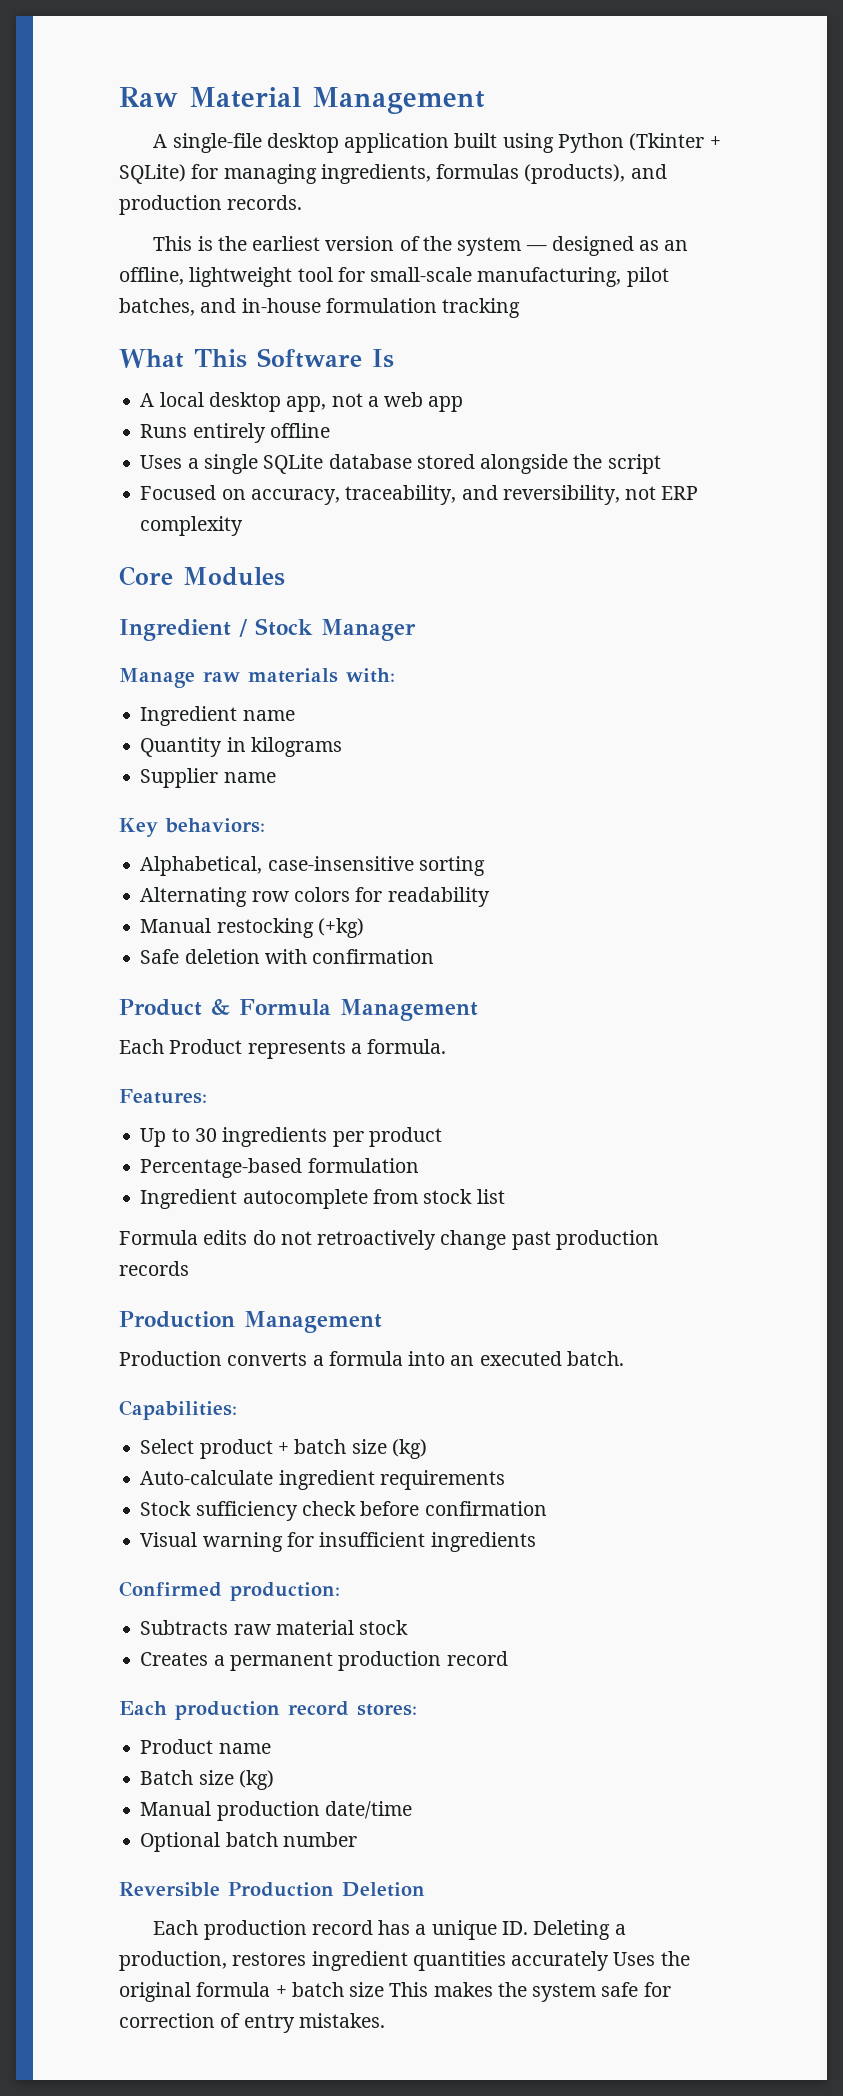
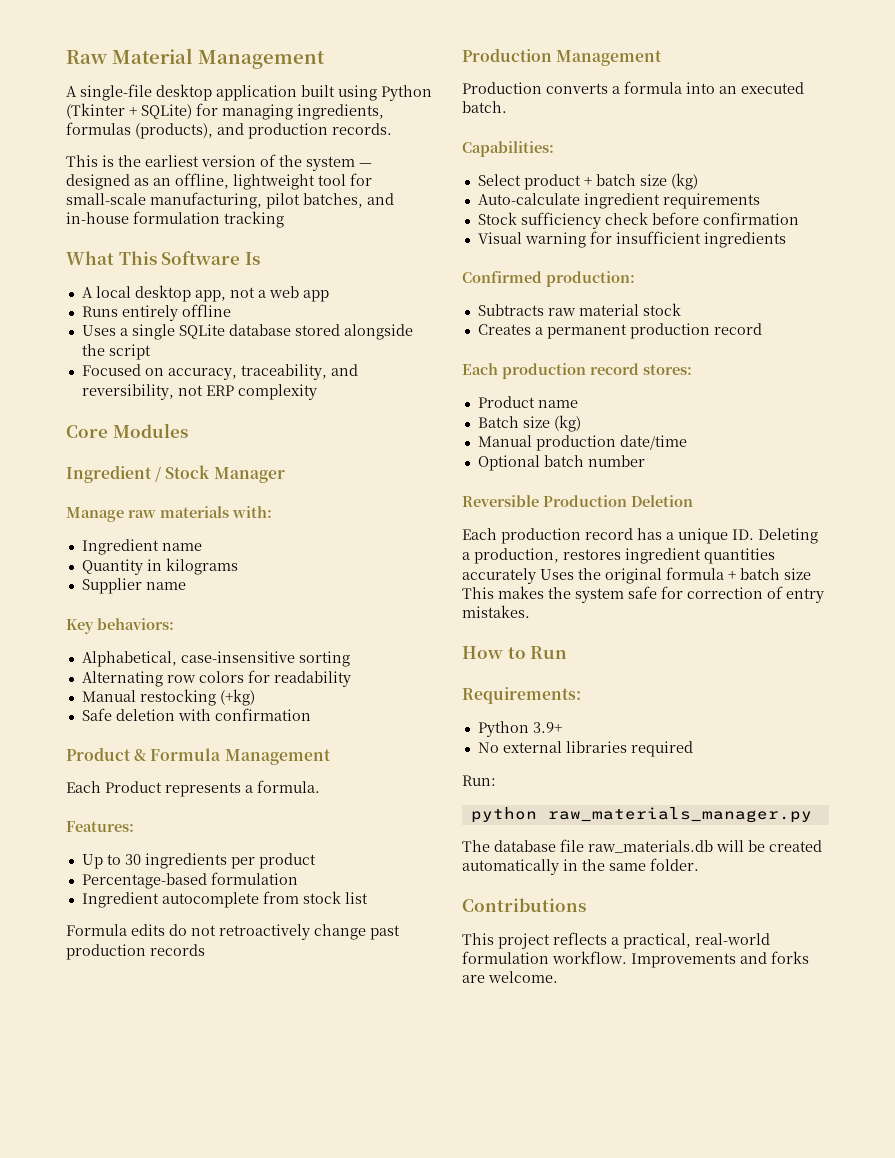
(385, 2020) none -> [462,646,568,659] [462,687,581,704] [477,721,562,737] [477,741,693,757] [462,775,496,786] [470,807,812,823] [462,839,822,853] [462,858,699,875] [462,898,586,912] [462,932,770,949] [462,951,809,968] [462,971,558,983] // How to Run // Requirements: // Python 3.9+ // No external libraries required // Run: // python raw_materials_manager.py // The database file raw_materials.db will be created automatically in the same folder. // Contributions // This project reflects a practical, real‑world formulation workflow. Improvements and forks are welcome.

